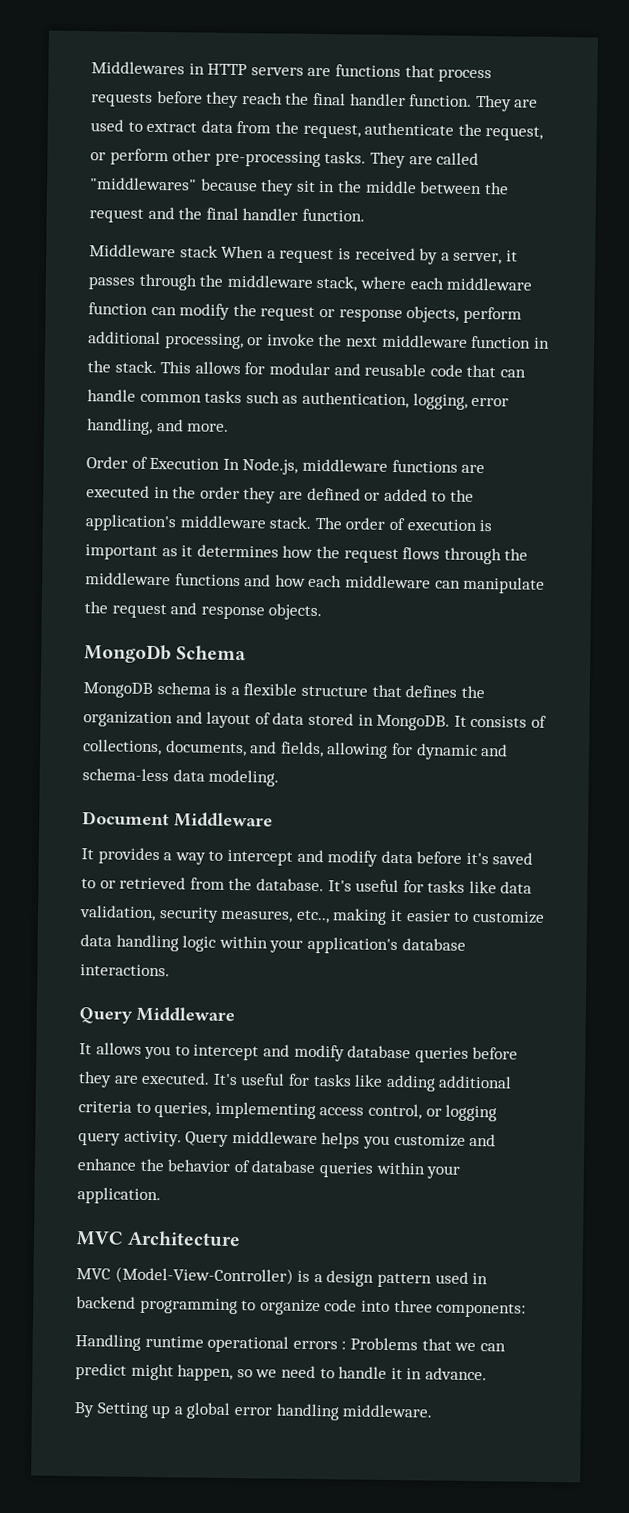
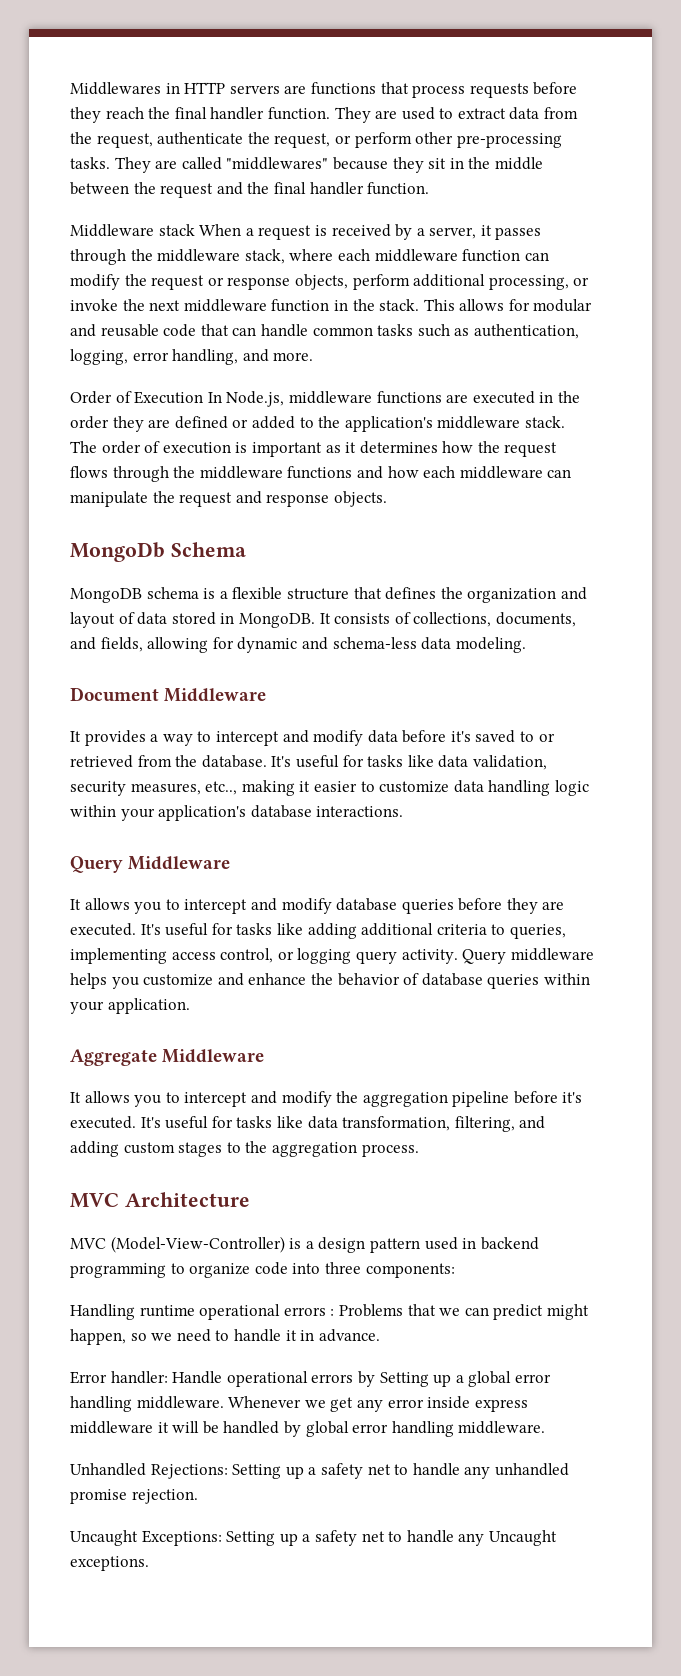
(161, 1196) none -> [70,1049,265,1066] [70,1091,583,1107] [70,1116,546,1132] [70,1141,419,1157] // Aggregate Middleware // It allows you to intercept and modify the aggregation pipeline before it's executed. It's useful for tasks like data transformation, filtering, and adding custom stages to the aggregation process.
[74,1402,94,1418] By -> [70,1371,375,1387] Error handler: Handle operational errors by
(433, 1411) none -> [228,1396,528,1412] [70,1421,546,1437] [70,1463,569,1479] [70,1489,198,1504] [70,1530,557,1546] [70,1556,149,1571] Whenever we get any error inside express middleware it will be handled by global error handling middleware. // Unhandled Rejections: Setting up a safety net to handle any unhandled promise rejection. // Uncaught Exceptions: Setting up a safety net to handle any Uncaught exceptions.

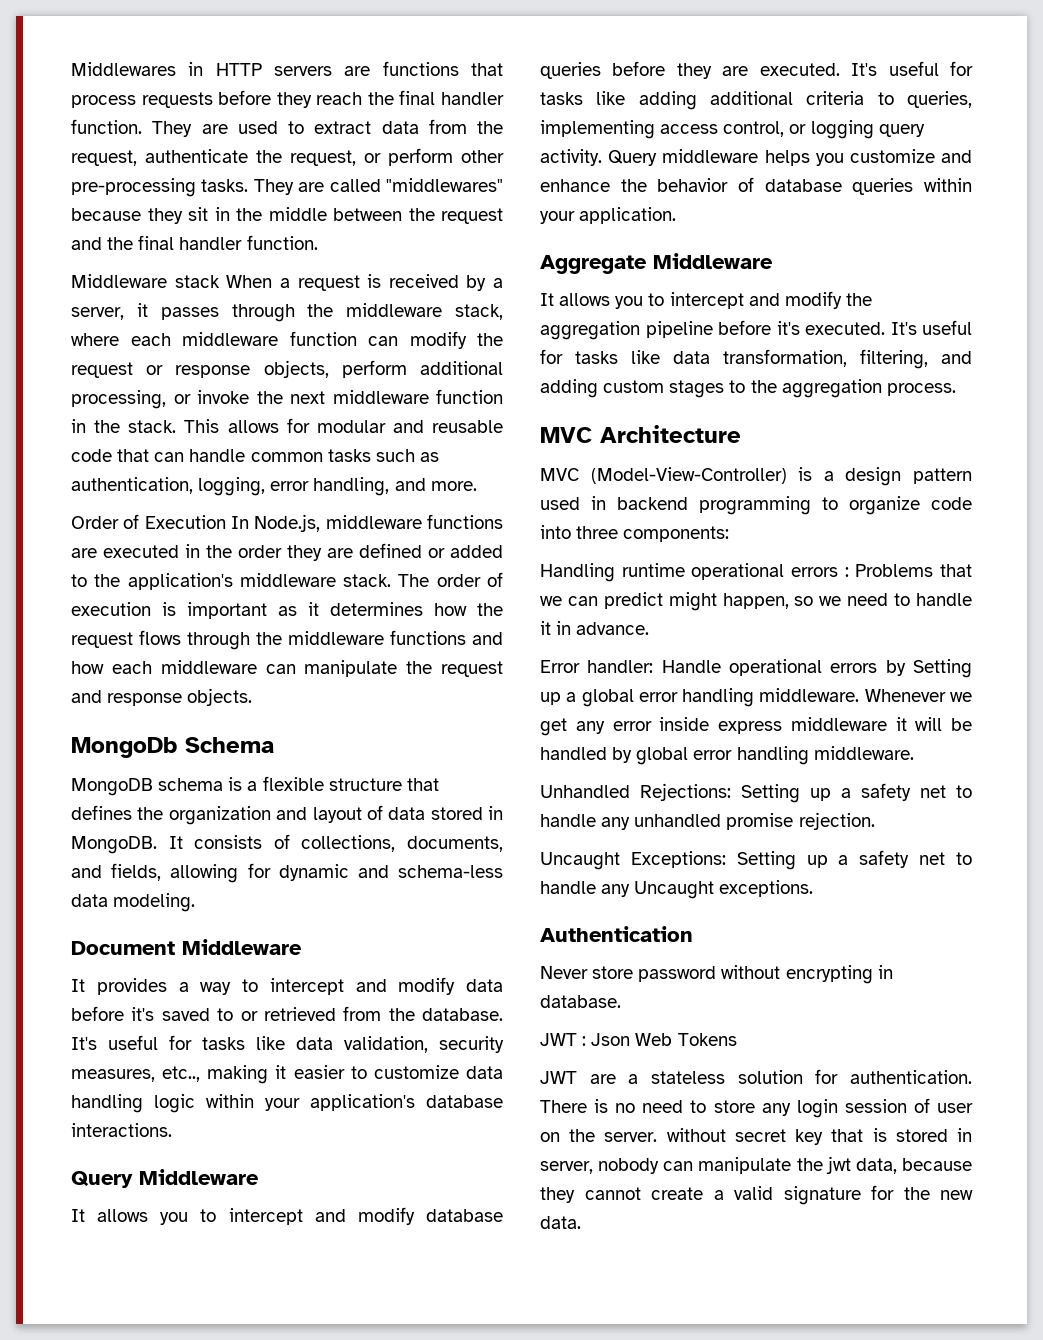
(149, 1563) none -> [540,926,693,942] [540,965,893,984] [540,995,621,1008] [540,1033,737,1046] [540,1069,972,1084] [540,1098,973,1118] [540,1128,972,1145] [540,1156,972,1174] [540,1185,973,1205] [540,1216,581,1229] // Authentication // Never store password without encrypting in database. // JWT : Json Web Tokens // JWT are a stateless solution for authentication. There is no need to store any login session of user on the server. without secret key that is stored in server, nobody can manipulate the jwt data, because they cannot create a valid signature for the new data.

